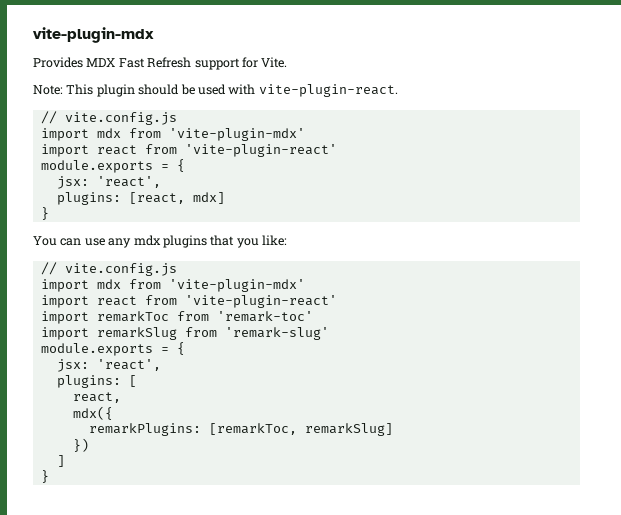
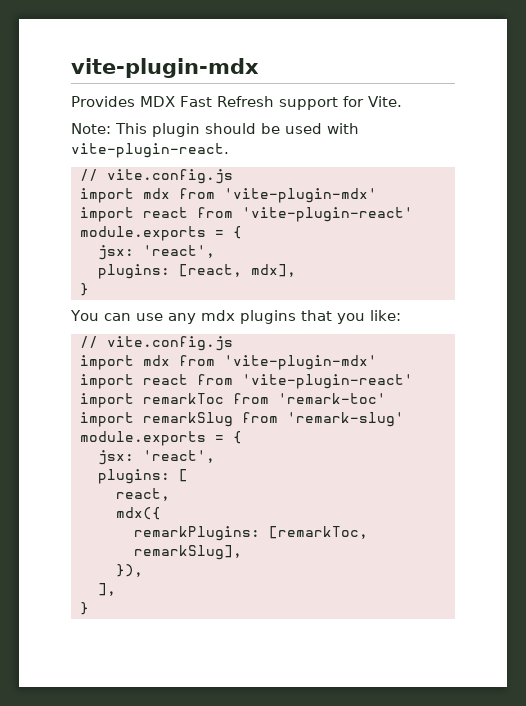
[192,192,225,204] mdx] -> [250,264,296,277] mdx],
[304,423,393,436] [72,438,89,452] [56,455,65,467] remarkSlug] // }) // ] -> [133,545,242,560] [115,564,143,577] [97,583,116,596] remarkSlug], // }), // ],

